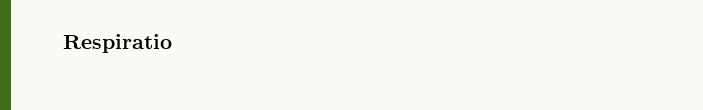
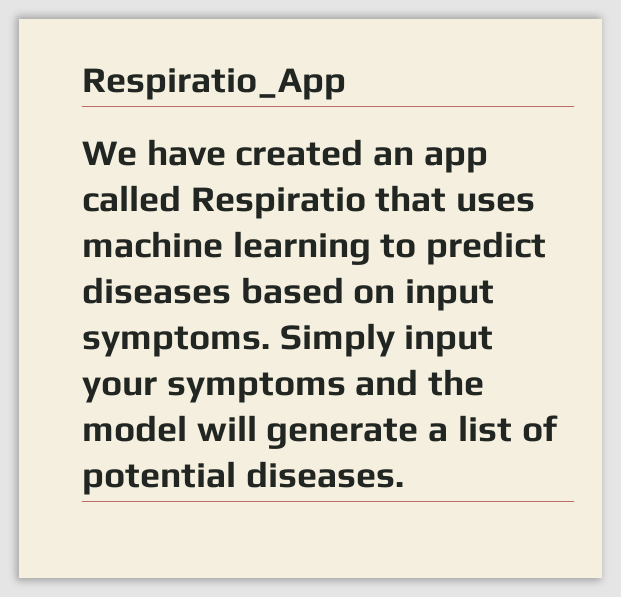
[63,34,172,53] Respiratio -> [82,68,346,100] [82,139,488,173] [82,185,536,219] [82,231,547,265] [82,277,495,311] [82,323,494,357] [82,369,485,403] [82,415,558,449] [82,461,404,495] Respiratio_App // We have created an app called Respiratio that uses machine learning to predict diseases based on input symptoms. Simply input your symptoms and the model will generate a list of potential diseases.

